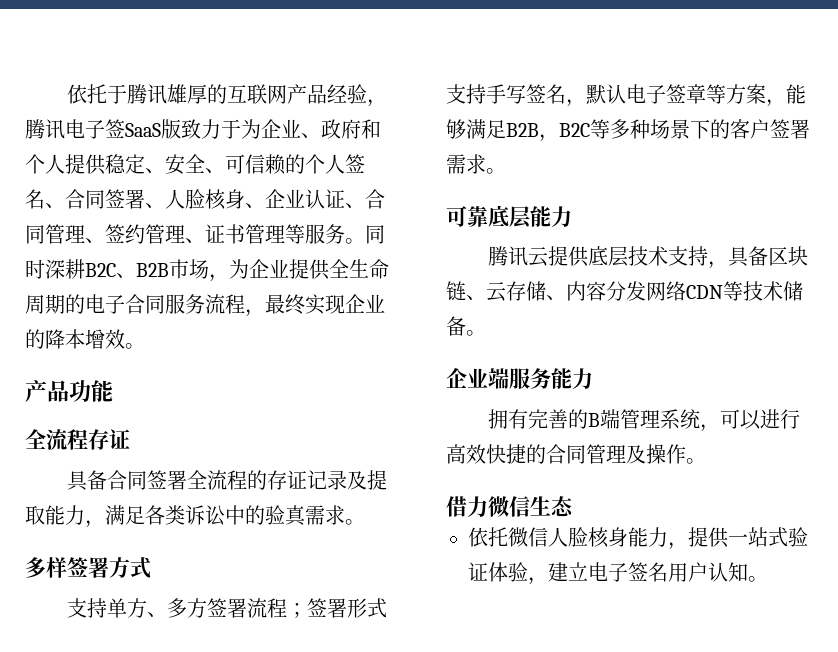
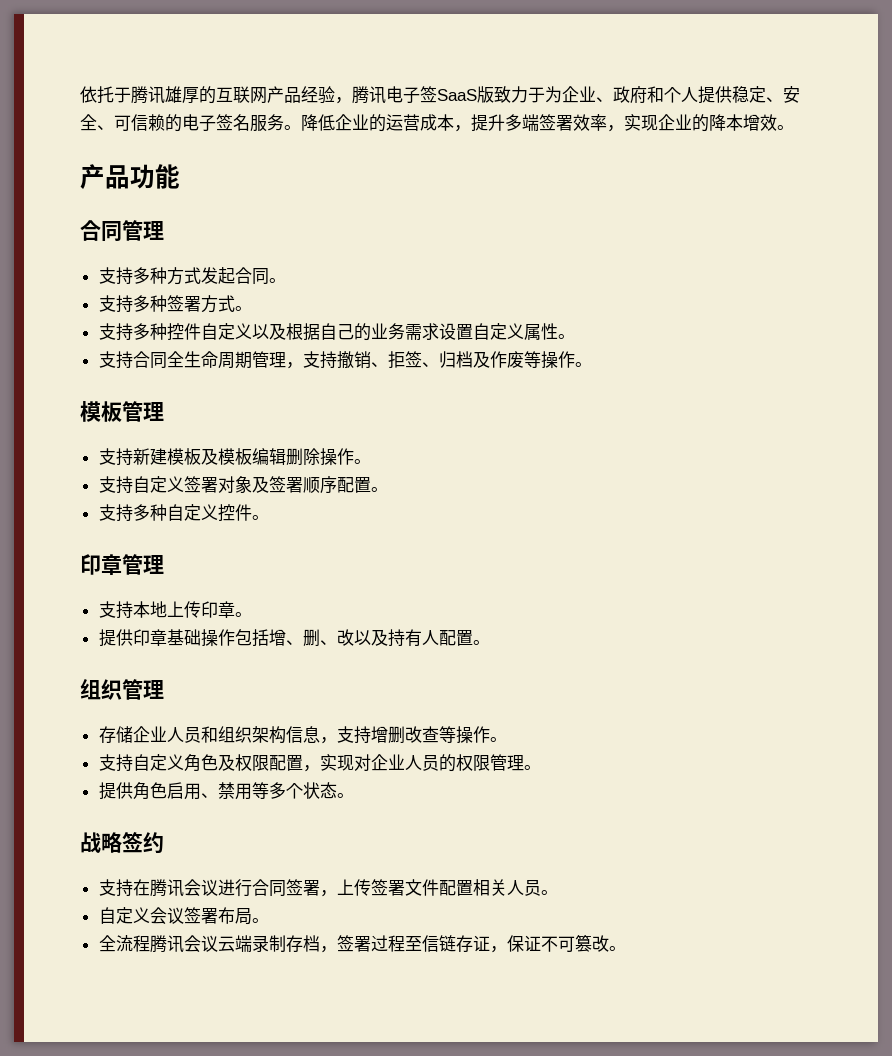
[305,154,365,174] [25,189,385,210] [25,224,385,244] [25,259,389,282] [25,294,305,317] 个人签名、合同签署、人脸核身、企业认证、合同管理、签约管理、证书管理等服务。同时深耕B2C、B2B市场，为企业提供全生命周期的电子合同服务流程，最终 -> [182,114,624,132] 电子签名服务。降低企业的运营成本，提升多端签署效率，
[25,429,130,450] [67,470,388,491] [25,505,365,528] [25,557,151,579] [67,598,388,618] [446,84,806,107] [446,119,810,142] [446,154,506,174] [446,205,572,228] [488,246,809,269] [446,281,803,302] [446,316,486,336] [446,368,593,389] [488,409,801,432] [446,444,706,464] [446,496,574,517] [468,527,808,550] [468,562,748,585] 全流程存证 // 具备合同签署全流程的存证记录及提取能力，满足各类诉讼中的验真需求。 // 多样签署方式 // 支持单方、多方签署流程；签署形式支持手写签名，默认电子签章等方案，能够满足B2B，B2C等多种场景下的客户签署需求。 // 可靠底层能力 // 腾讯云提供底层技术支持，具备区块链、云存储、内容分发网络CDN等技术储备。 // 企业端服务能力 // 拥有完善的B端管理系统，可以进行高效快捷的合同管理及操作。 // 借力微信生态 // 依托微信人脸核身能力，提供一站式验证体验，建立电子签名用户认知 -> [80,220,164,242] [98,267,286,285] [98,295,252,313] [98,323,575,341] [98,351,592,369] [80,401,164,422] [98,448,371,466] [98,476,388,494] [98,504,269,522] [80,554,164,575] [98,601,252,619] [98,629,490,647] [80,679,164,700] [98,726,507,744] [98,754,541,772] [98,782,354,800] [80,832,164,854] [98,879,558,897] [98,907,269,925] [98,935,609,953] 合同管理 // 支持多种方式发起合同。 // 支持多种签署方式。 // 支持多种控件自定义以及根据自己的业务需求设置自定义属性。 // 支持合同全生命周期管理，支持撤销、拒签、归档及作废等操作。 // 模板管理 // 支持新建模板及模板编辑删除操作。 // 支持自定义签署对象及签署顺序配置。 // 支持多种自定义控件。 // 印章管理 // 支持本地上传印章。 // 提供印章基础操作包括增、删、改以及持有人配置。 // 组织管理 // 存储企业人员和组织架构信息，支持增删改查等操作。 // 支持自定义角色及权限配置，实现对企业人员的权限管理。 // 提供角色启用、禁用等多个状态。 // 战略签约 // 支持在腾讯会议进行合同签署，上传签署文件配置相关人员。 // 自定义会议签署布局。 // 全流程腾讯会议云端录制存档，签署过程至信链存证，保证不可篡改

